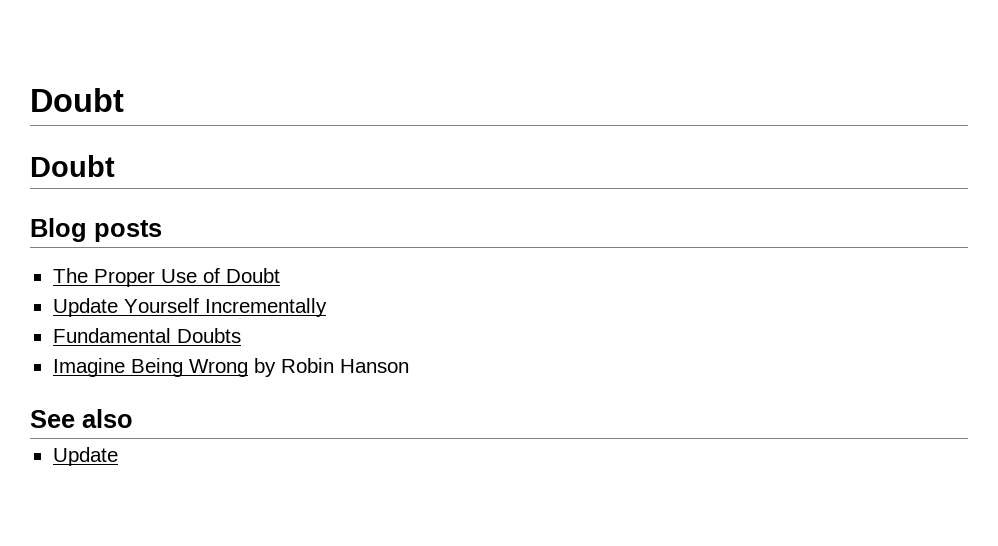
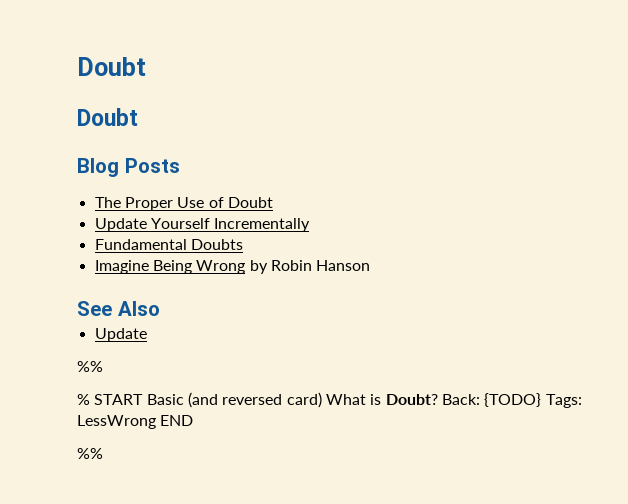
[94,220,162,242] posts -> [124,158,180,173] Posts
[82,409,133,428] [52,447,118,466] also // Update -> [117,301,160,316] [94,328,147,342] [77,361,103,372] [77,392,582,408] [77,415,194,429] [77,448,103,459] Also // Update // %% // % START Basic (and reversed card) What is Doubt? Back: {TODO} Tags: LessWrong END // %%

